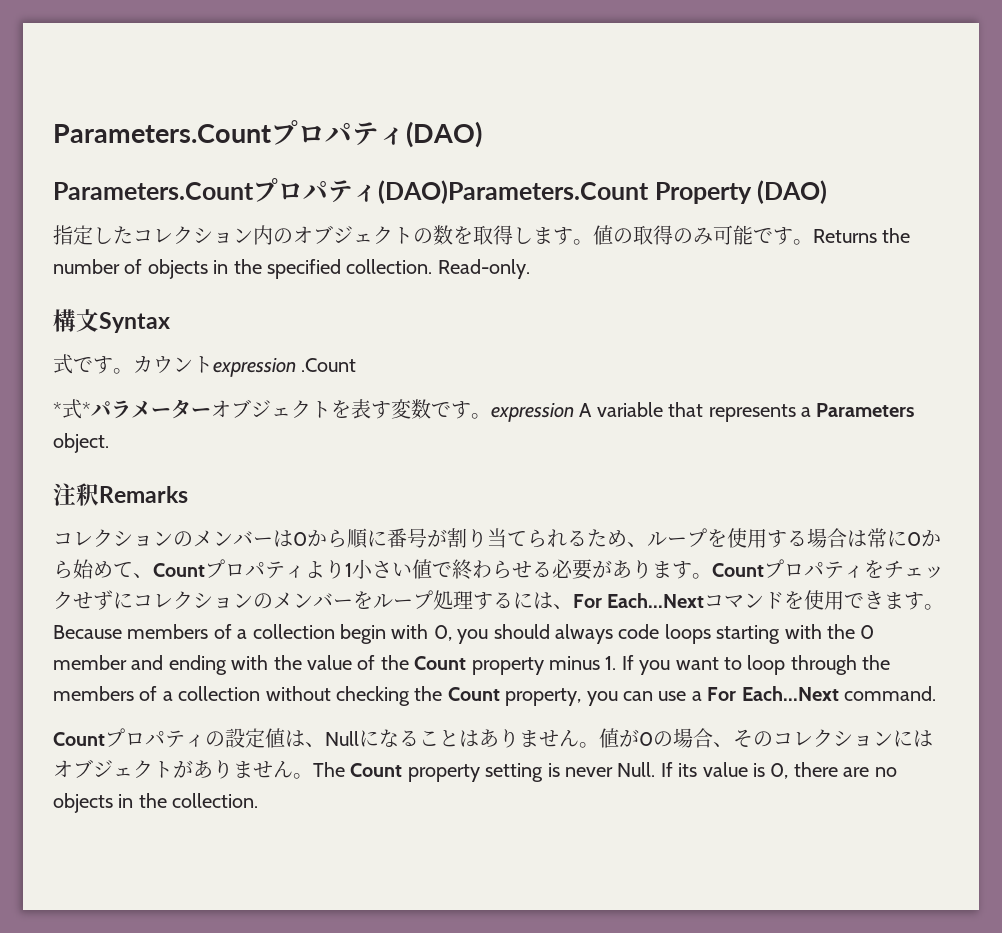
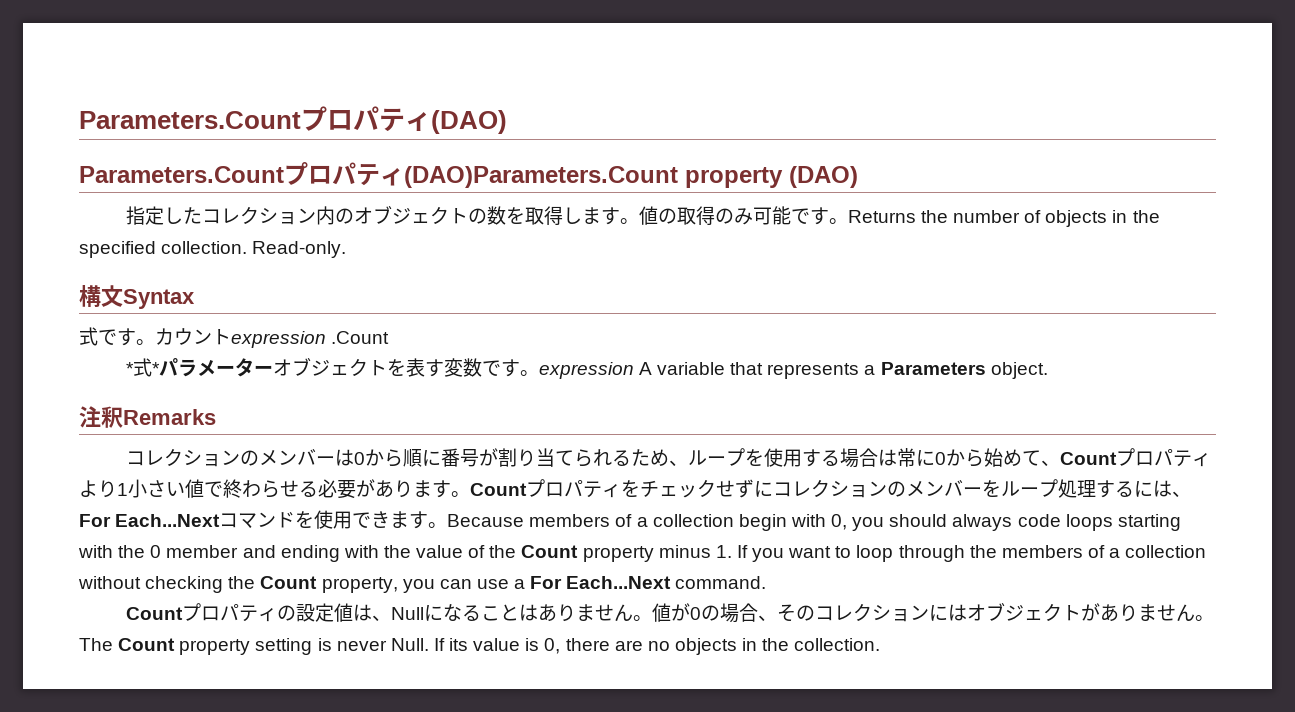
[654,182,752,204] Property -> [685,167,783,188] property

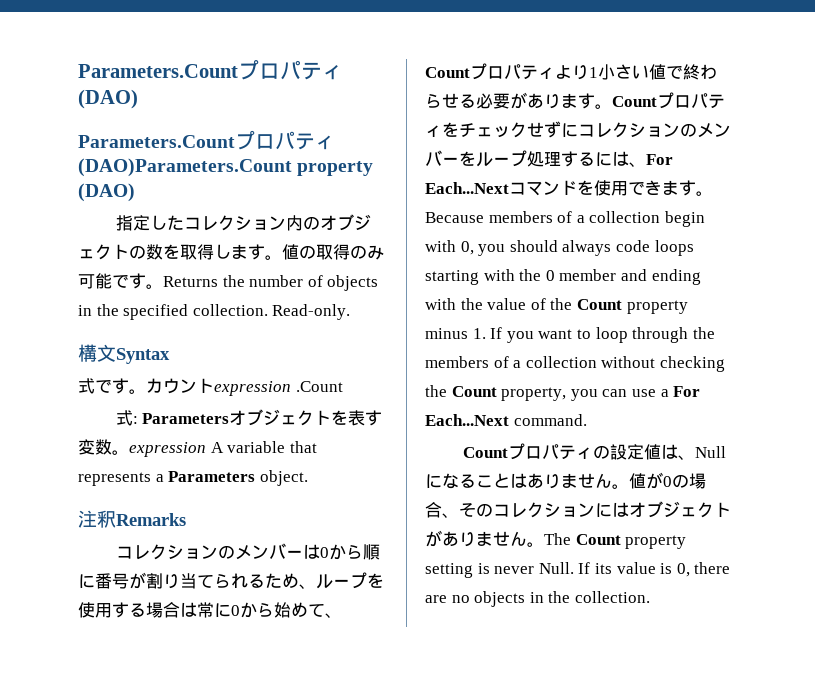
[125,358,273,377] *式*パラメーター -> [115,410,230,426] 式: Parameters
[481,359,520,377] です -> (112, 447) none

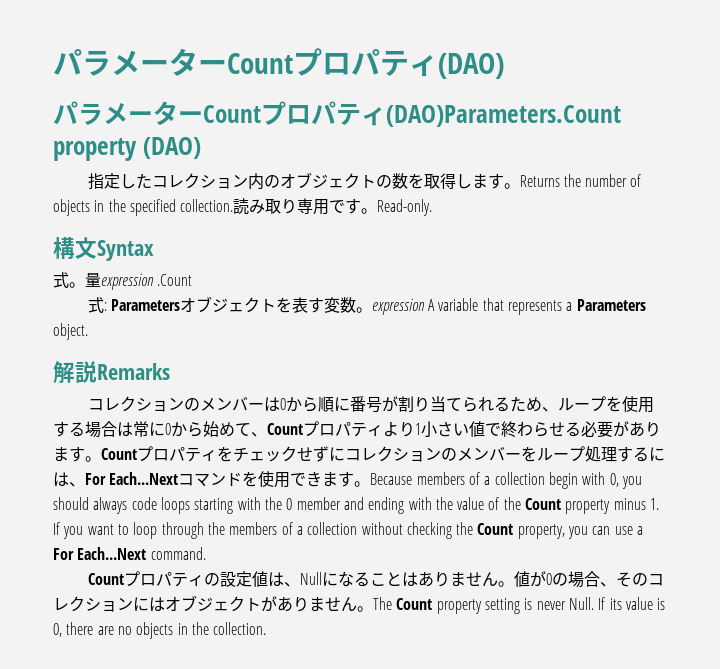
[78,64,238,78] Parameters.Count -> [53,48,293,76] パラメーターCount
[78,135,235,148] Parameters.Count -> [53,101,261,126] パラメーターCount
[282,244,384,260] [78,273,163,289] 値の取得のみ可能です。 -> (520, 186) none
(268, 310) none -> [233,198,378,215] 読み取り専用です。
[95,378,214,394] です。カウント -> [69,273,101,288] 。量
[78,510,116,528] 注釈 -> [53,361,97,384] 解説

